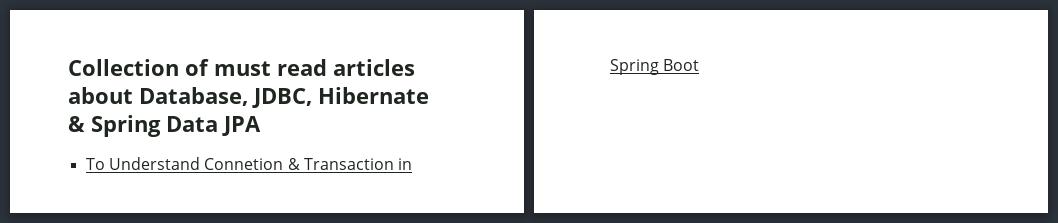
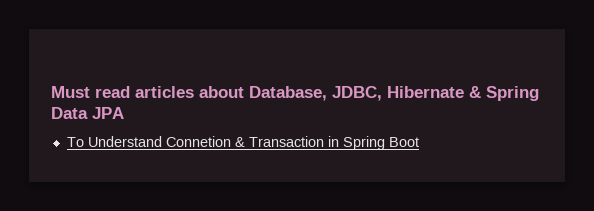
[68,59,271,76] Collection of must -> [51,86,90,98] Must

